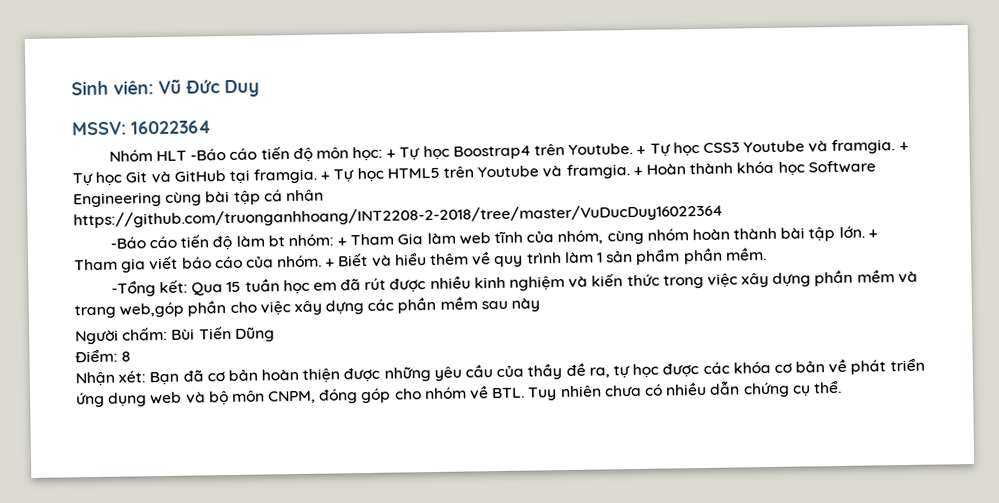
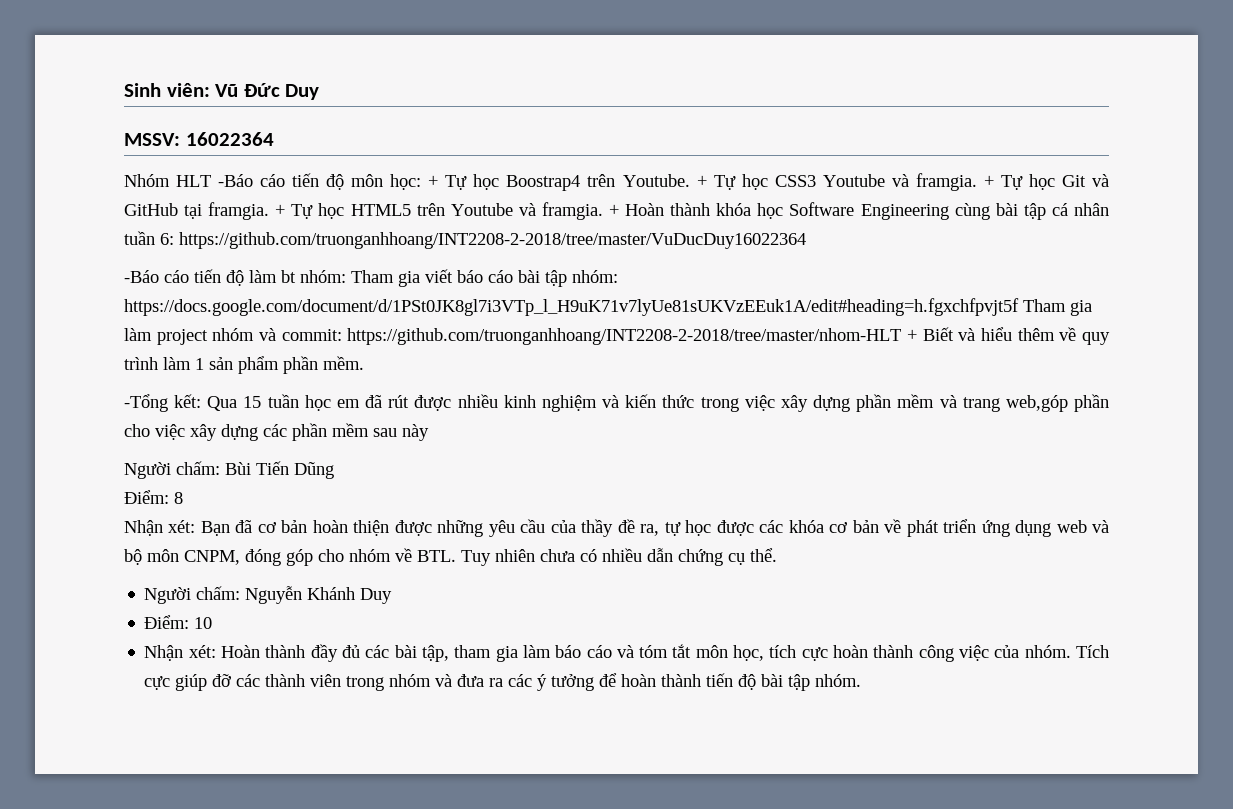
(324, 195) none -> [124,231,174,245] tuần 6:
[337,225,878,246] + Tham Gia làm web tĩnh của nhóm, cùng nhóm hoàn thành bài tập lớn. + -> (346, 276) none
[245,254,323,268] của nhóm. -> [518,270,618,287] [124,298,1092,316] [124,328,902,345] bài tập nhóm: https://docs.google.com/document/d/1PSt0JK8gl7i3VTp_l_H9uK71v7lyUe81sUKVzEEuk1A/edit#heading=h.fgxchfpvjt5f Tham gia làm project nhóm và commit: https://github.com/truonganhhoang/INT2208-2-2018/tree/master/nhom-HLT
(842, 386) none -> [144,586,393,604] [144,615,213,629] [144,644,1109,662] [144,673,862,691] // Người chấm: Nguyễn Khánh Duy // Điểm: 10 // Nhận xét: Hoàn thành đầy đủ các bài tập, tham gia làm báo cáo và tóm tắt môn học, tích cực hoàn thành công việc của nhóm. Tích cực giúp đỡ các thành viên trong nhóm và đưa ra các ý tưởng để hoàn thành tiến độ bài tập nhóm.

